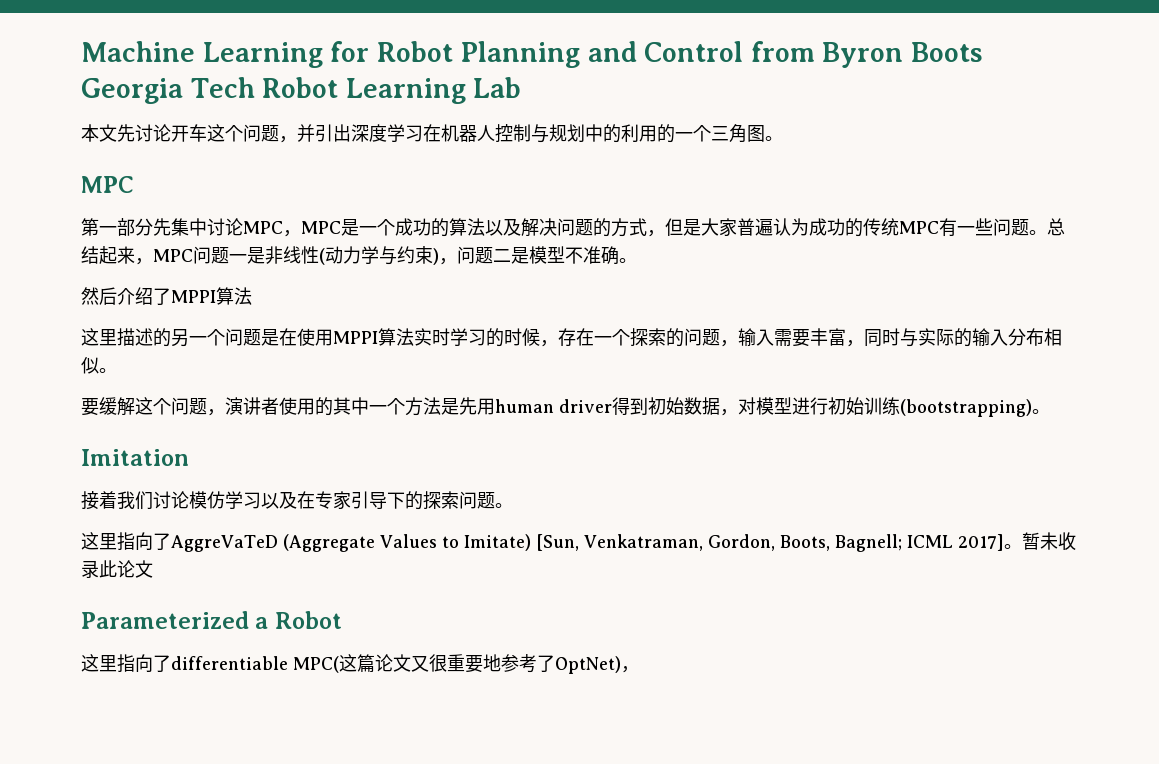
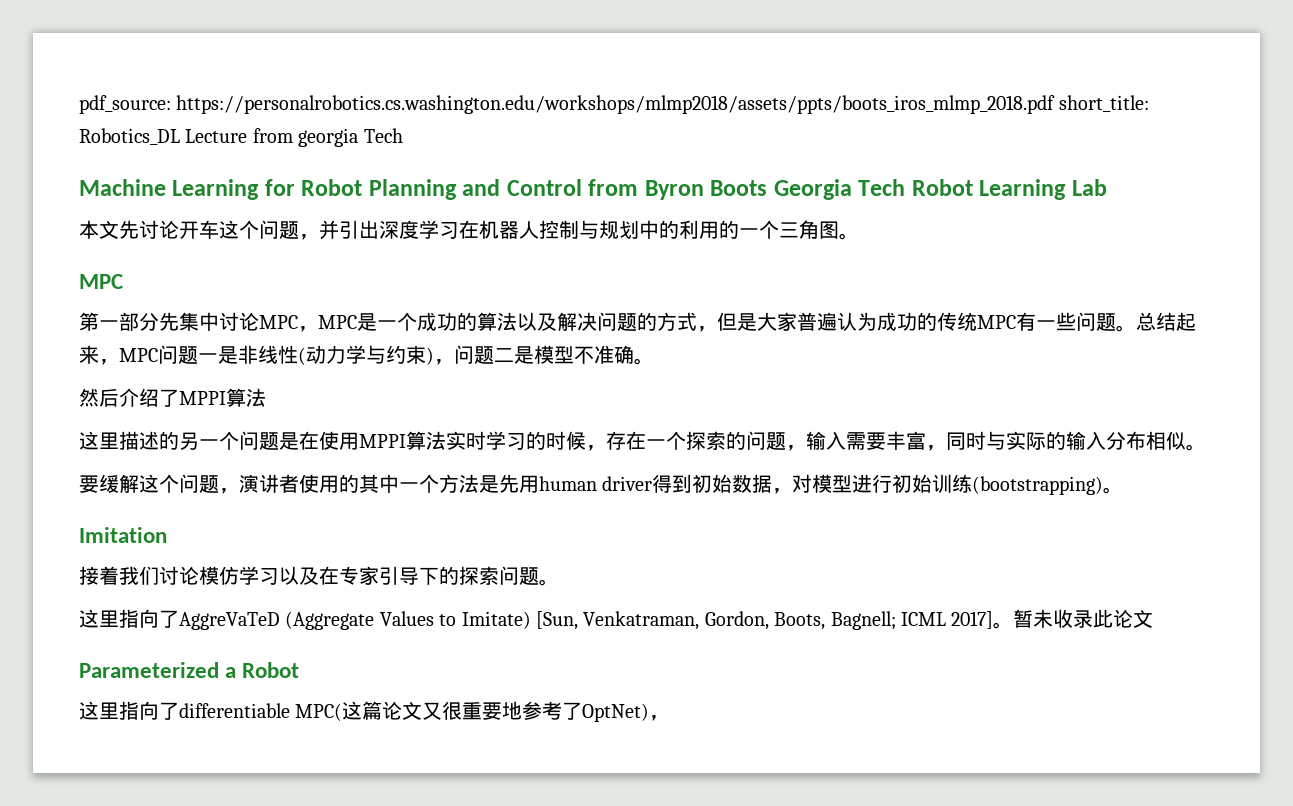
(81, 51) none -> [79,95,1149,114] [79,128,403,147] pdf_source: https://personalrobotics.cs.washington.edu/workshops/mlmp2018/assets/ppts/boots_iros_mlmp_2018.pdf short_title: Robotics_DL Lecture from georgia Tech //

